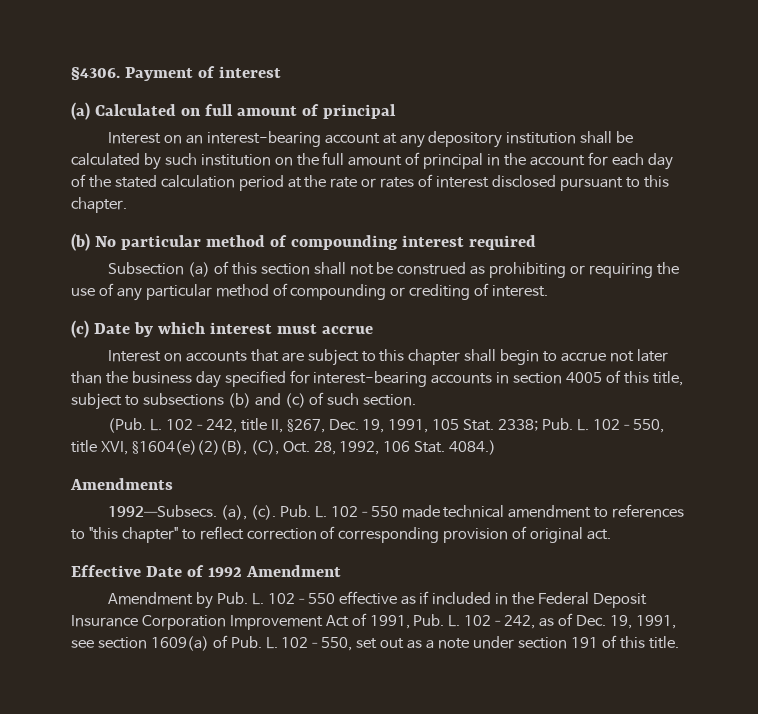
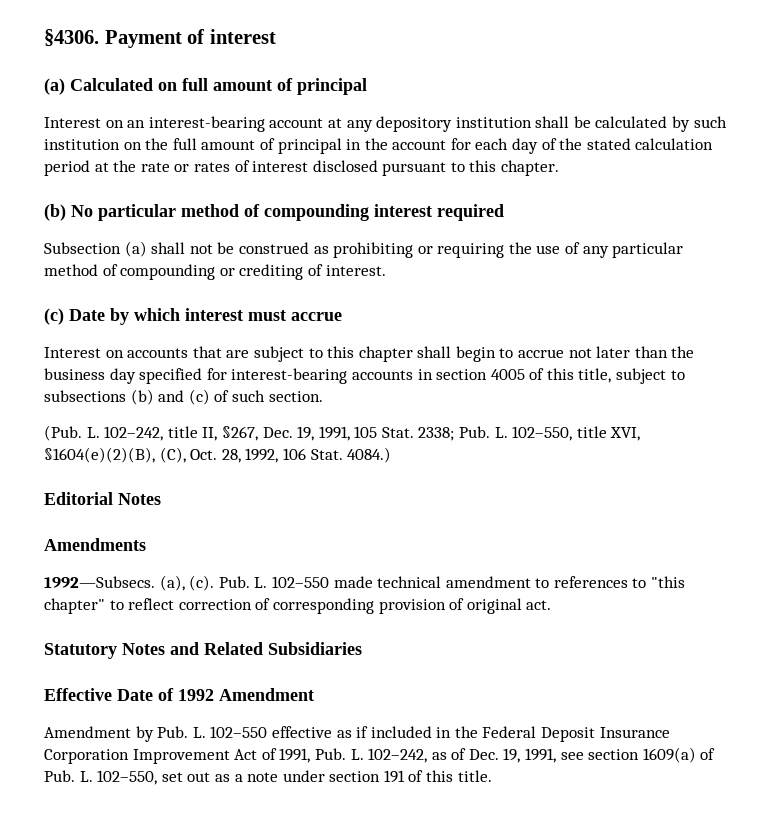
[213,261,310,275] of this section -> (147, 249) none
(497, 447) none -> [44,492,161,505] // Editorial Notes
(612, 534) none -> [44,642,362,659] // Statutory Notes and Related Subsidiaries

